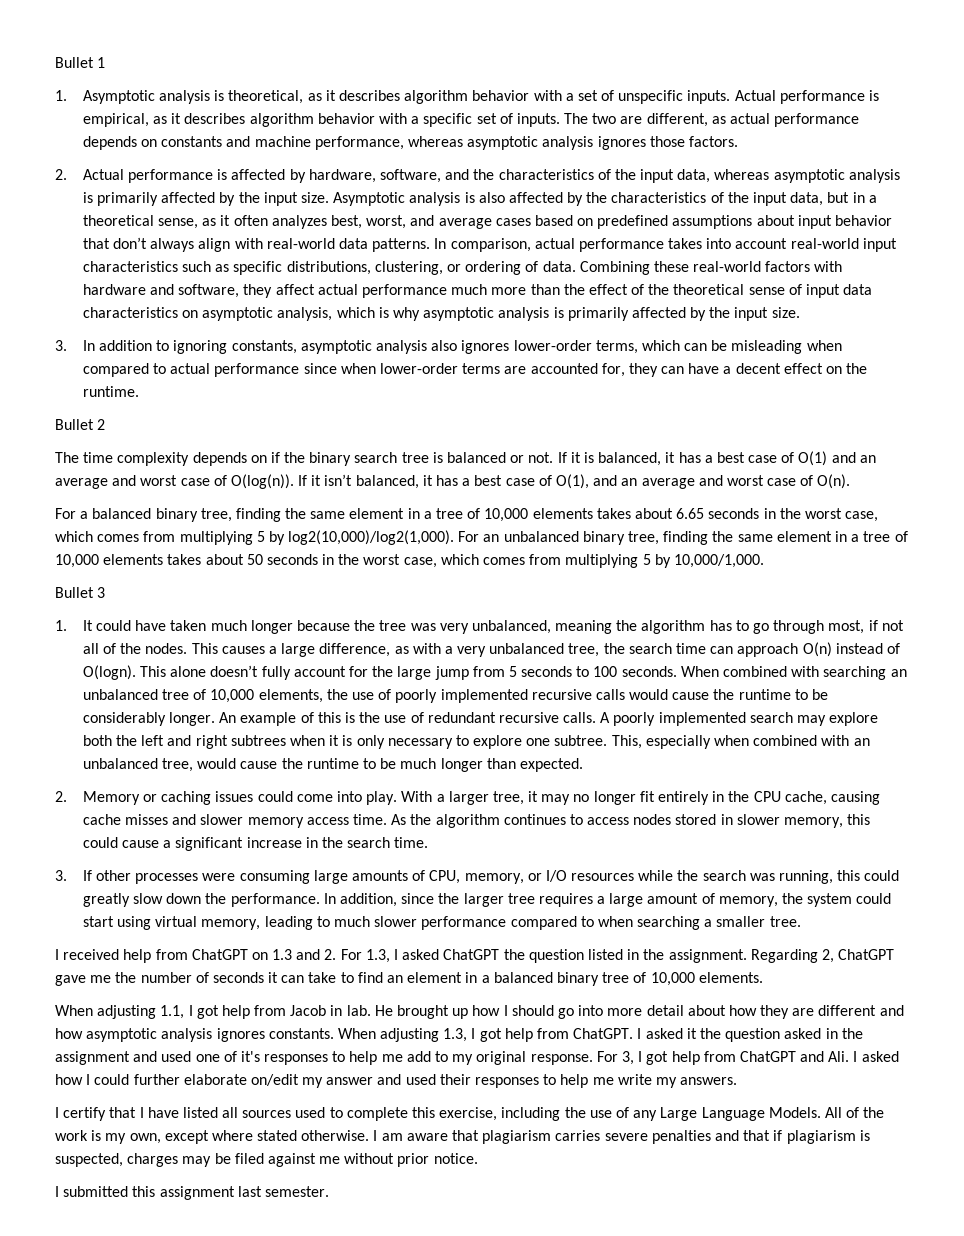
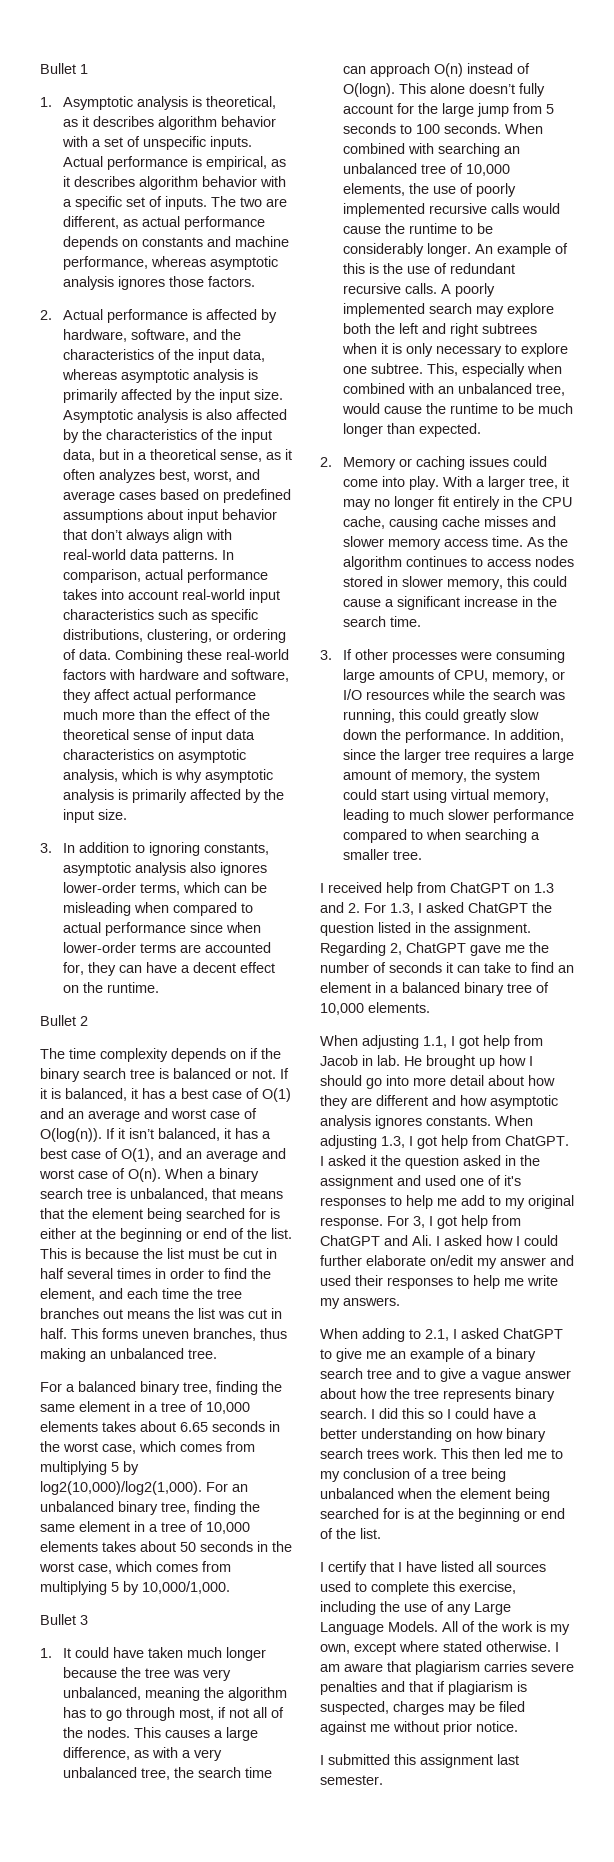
(851, 481) none -> [165,1168,259,1182] [40,1188,283,1201] [40,1208,280,1222] [40,1228,292,1242] [40,1248,277,1259] [40,1268,271,1279] [40,1288,242,1301] [40,1308,282,1319] [40,1328,287,1341] [40,1348,217,1362] When a binary search tree is unbalanced, that means that the element being searched for is either at the beginning or end of the list. This is because the list must be cut in half several times in order to find the element, and each time the tree branches out means the list was cut in half. This forms uneven branches, thus making an unbalanced tree.
(738, 1081) none -> [320,1328,563,1342] [320,1348,536,1362] [320,1368,571,1382] [320,1388,555,1402] [320,1408,537,1419] [320,1428,546,1442] [320,1448,563,1459] [320,1468,506,1482] [320,1488,550,1502] [320,1508,565,1522] [320,1528,381,1539] // When adding to 2.1, I asked ChatGPT to give me an example of a binary search tree and to give a vague answer about how the tree represents binary search. I did this so I could have a better understanding on how binary search trees work. This then led me to my conclusion of a tree being unbalanced when the element being searched for is at the beginning or end of the list.

